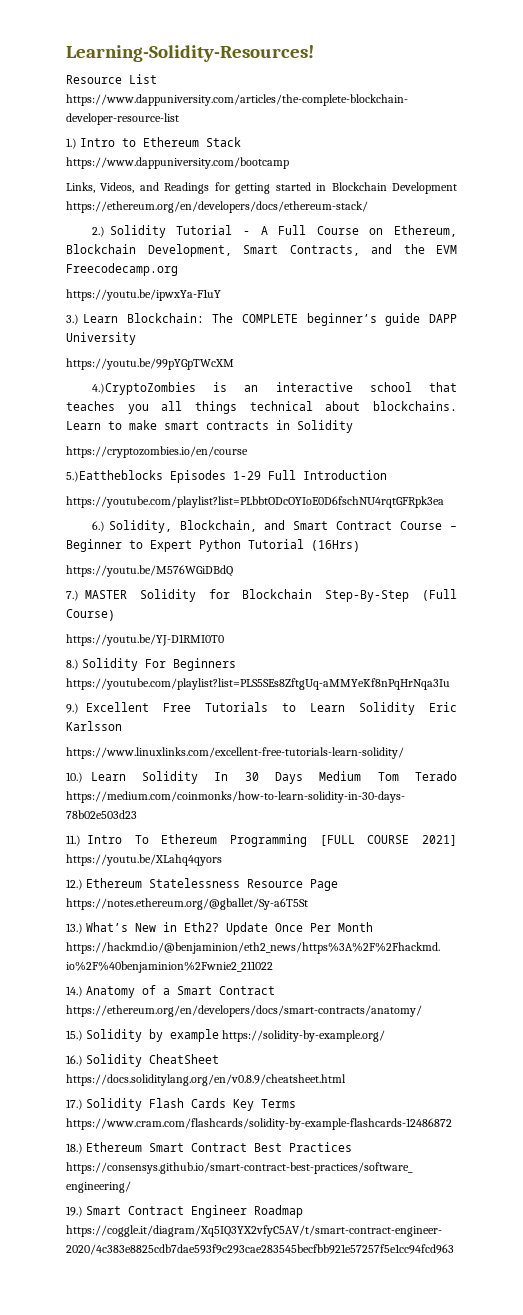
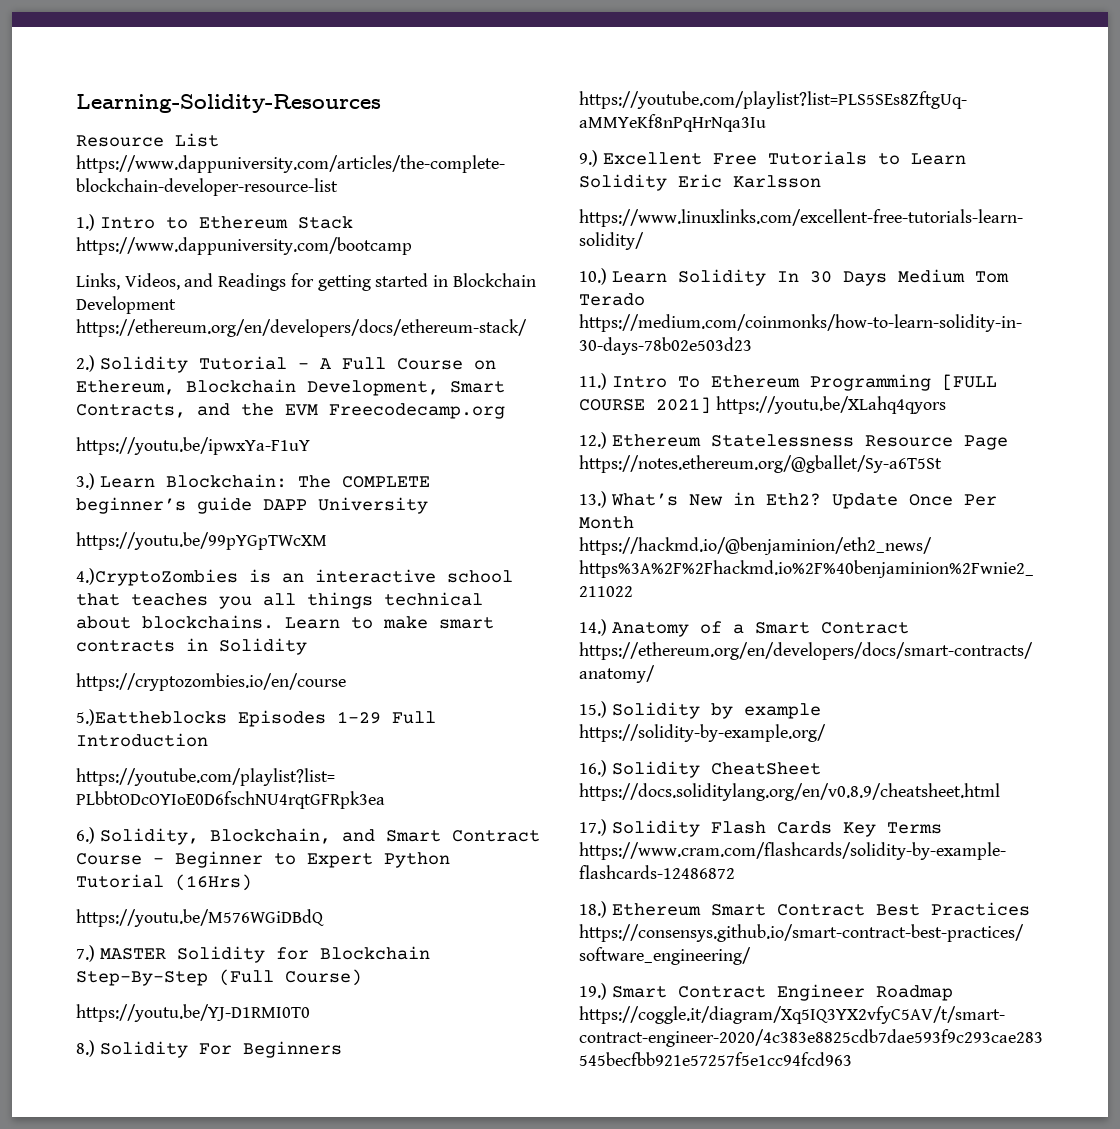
[66,45,314,62] Learning-Solidity-Resources! -> [76,94,381,113] Learning-Solidity-Resources

